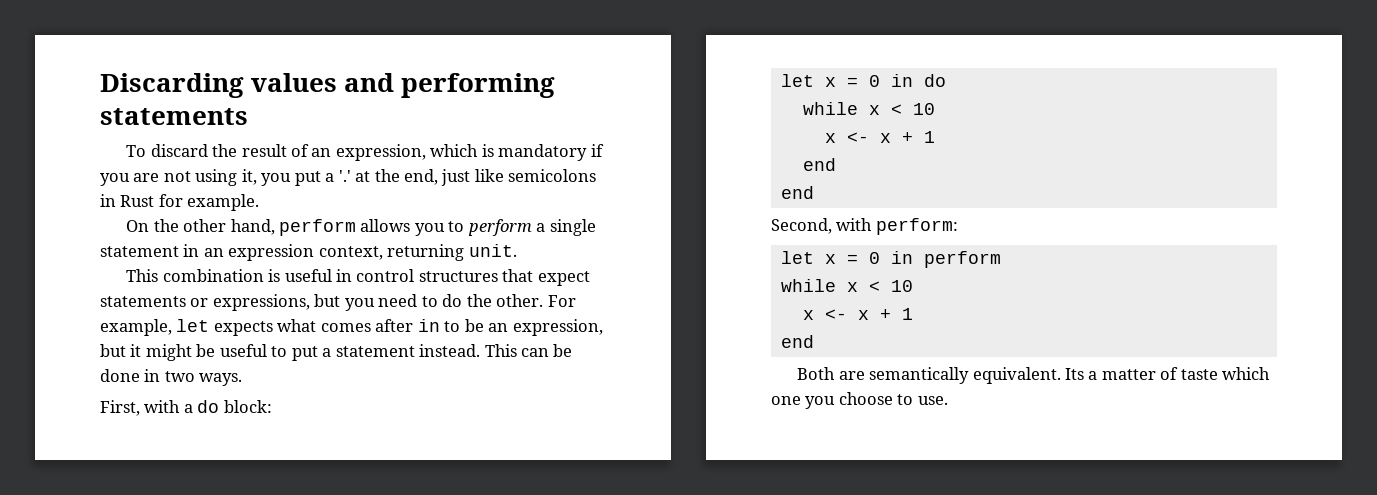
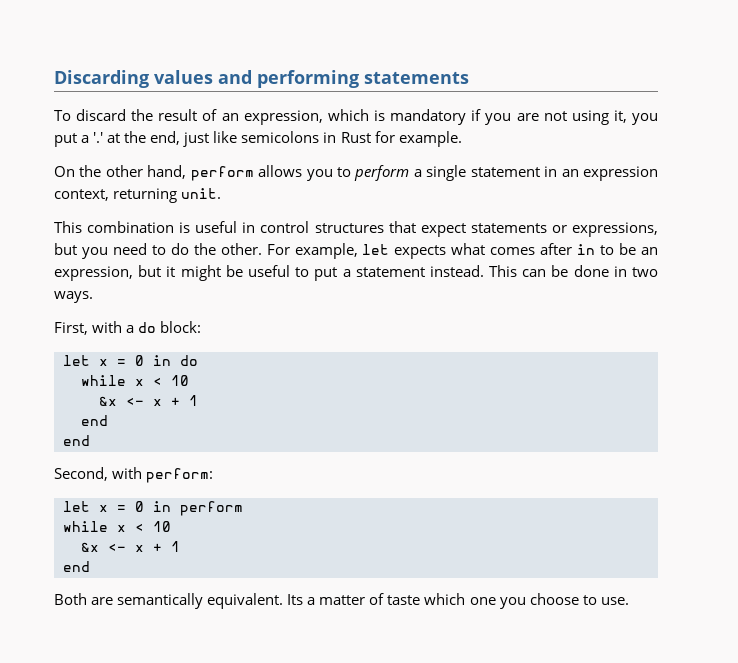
[824,133,836,143] x -> [99,396,117,406] &x
[802,310,814,320] x -> [81,542,99,552] &x

